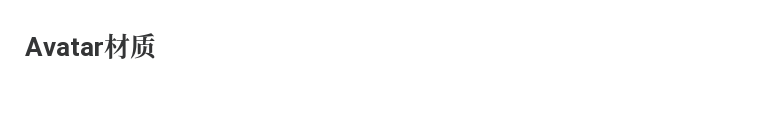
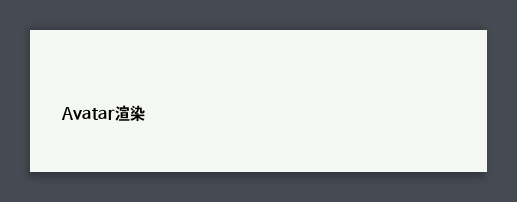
[104,33,156,60] 材质 -> [115,105,145,122] 渲染

